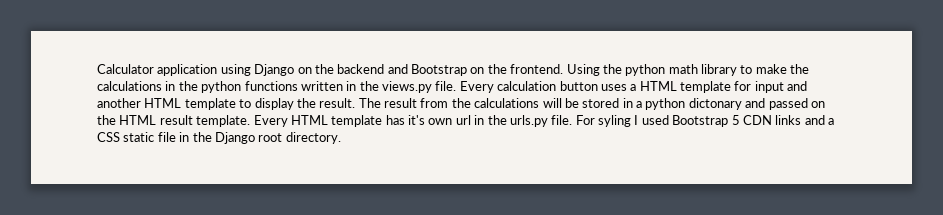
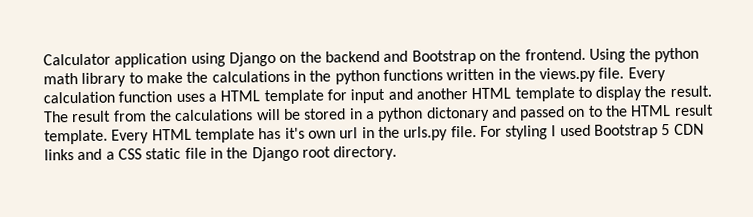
[559,81,598,91] button -> [118,91,173,103] function
(825, 104) none -> [587,105,603,117] to
[598,115,631,127] syling -> [505,125,549,140] styling

